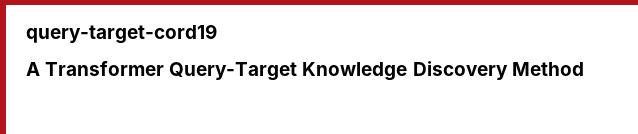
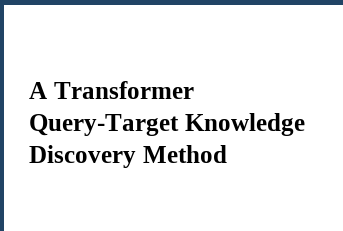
[26,24,217,44] query-target-cord19 // -> (29, 90) none

